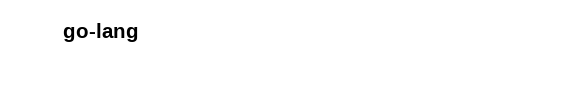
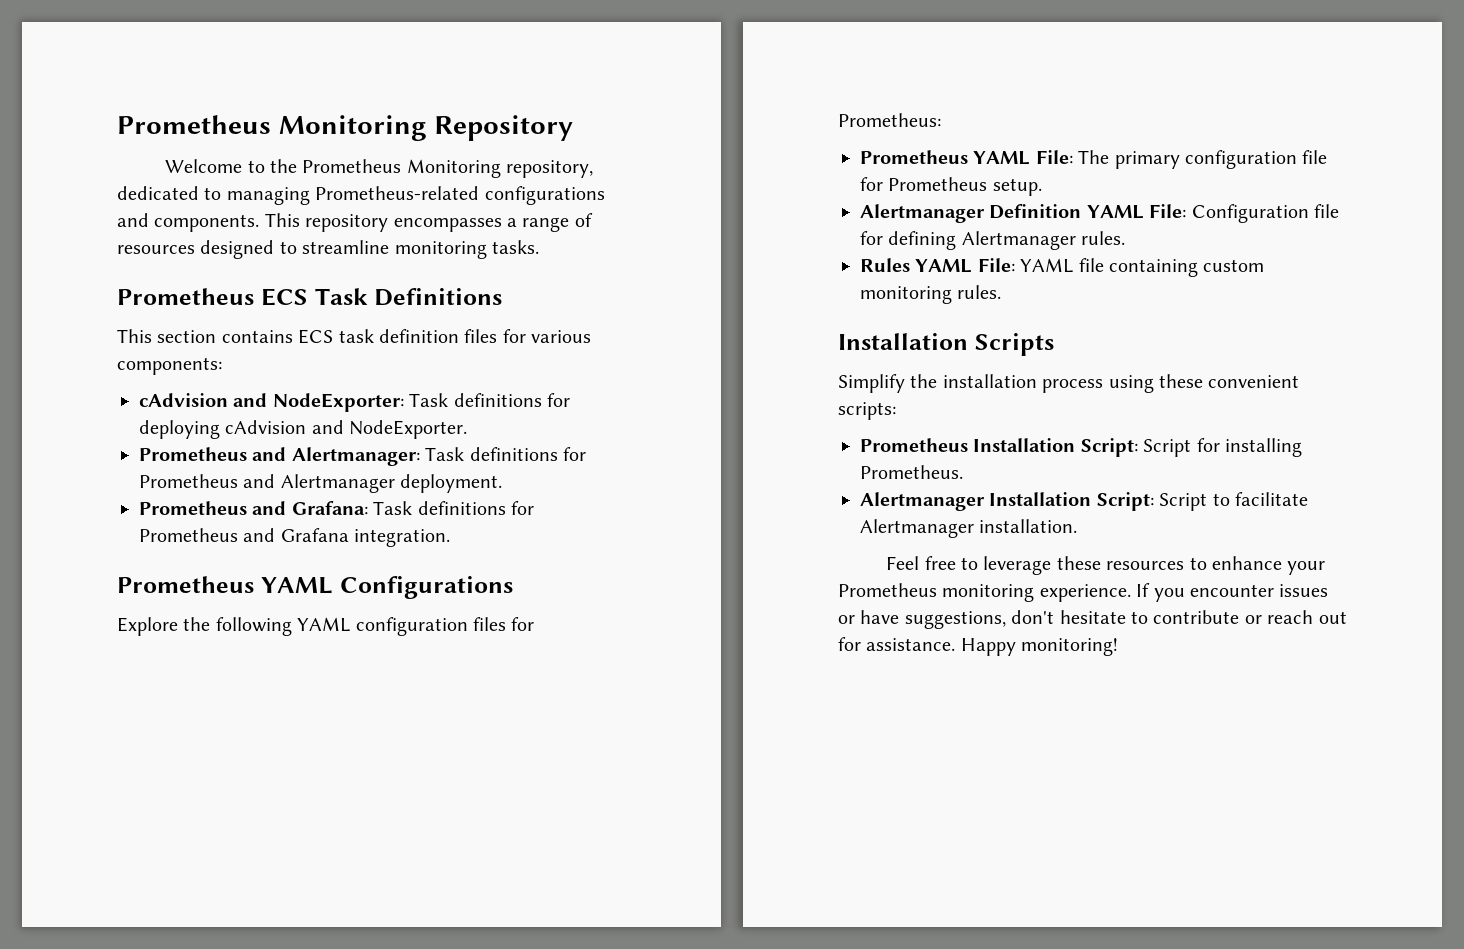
[63,23,139,42] go-lang -> [117,115,574,141] [165,159,594,178] [117,186,605,205] [117,213,593,232] [117,240,539,259] [117,288,503,306] [117,329,592,344] [117,357,222,375] [139,393,570,412] [139,420,468,439] [139,447,586,466] [139,474,503,493] [139,501,534,515] [139,528,451,547] [117,576,513,599] [117,617,535,636] [838,113,941,127] [860,150,1328,169] [860,177,1042,196] [860,204,1339,223] [860,231,1126,250] [860,258,1265,277] [860,285,1002,304] [838,333,1054,356] [838,374,1300,393] [838,402,896,420] [860,438,1302,457] [860,465,963,479] [860,492,1308,511] [860,519,1078,538] [886,556,1326,575] [838,583,1329,602] [838,610,1347,629] [838,637,1119,656] Prometheus Monitoring Repository // Welcome to the Prometheus Monitoring repository, dedicated to managing Prometheus-related configurations and components. This repository encompasses a range of resources designed to streamline monitoring tasks. // Prometheus ECS Task Definitions // This section contains ECS task definition files for various components: // cAdvision and NodeExporter: Task definitions for deploying cAdvision and NodeExporter. // Prometheus and Alertmanager: Task definitions for Prometheus and Alertmanager deployment. // Prometheus and Grafana: Task definitions for Prometheus and Grafana integration. // Prometheus YAML Configurations // Explore the following YAML configuration files for Prometheus: // Prometheus YAML File: The primary configuration file for Prometheus setup. // Alertmanager Definition YAML File: Configuration file for defining Alertmanager rules. // Rules YAML File: YAML file containing custom monitoring rules. // Installation Scripts // Simplify the installation process using these convenient scripts: // Prometheus Installation Script: Script for installing Prometheus. // Alertmanager Installation Script: Script to facilitate Alertmanager installation. // Feel free to leverage these resources to enhance your Prometheus monitoring experience. If you encounter issues or have suggestions, don't hesitate to contribute or reach out for assistance. Happy monitoring!

